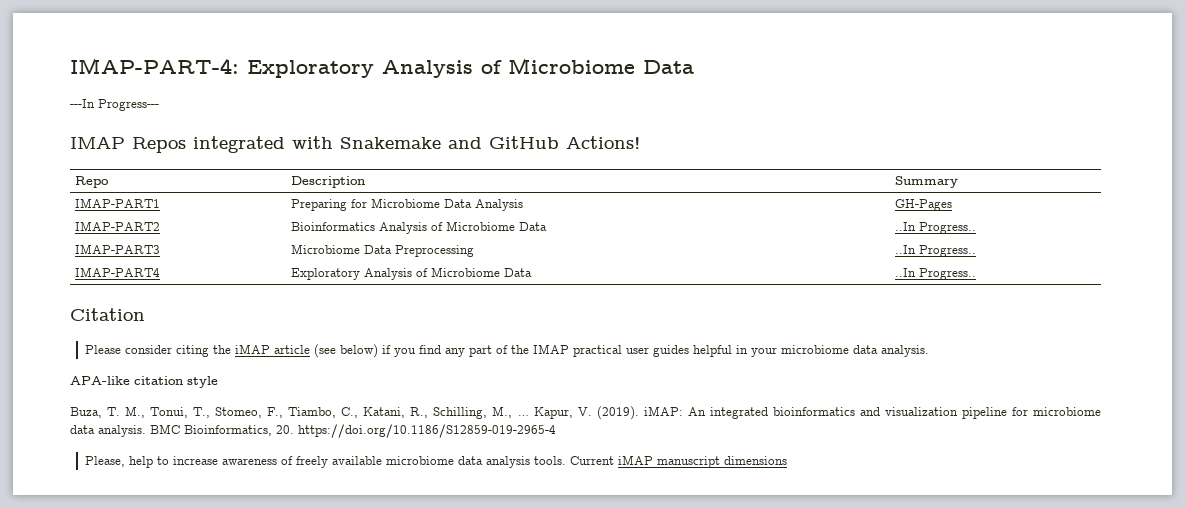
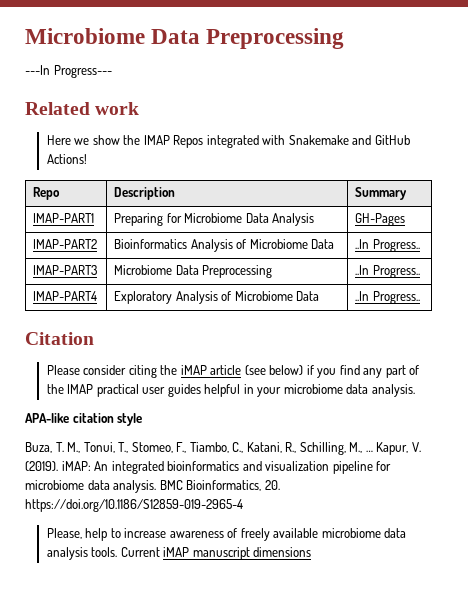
[70,58,694,78] IMAP-PART-4: Exploratory Analysis of Microbiome Data -> [25,28,345,49] Microbiome Data Preprocessing
(159, 105) none -> [25,102,140,115] [46,135,141,145] Related work // Here we show the

